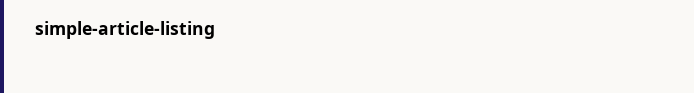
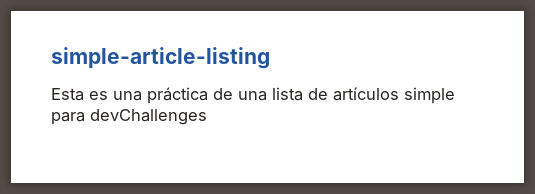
(215, 30) none -> [51,87,455,104] [51,109,207,125] // Esta es una práctica de una lista de artículos simple para devChallenges

